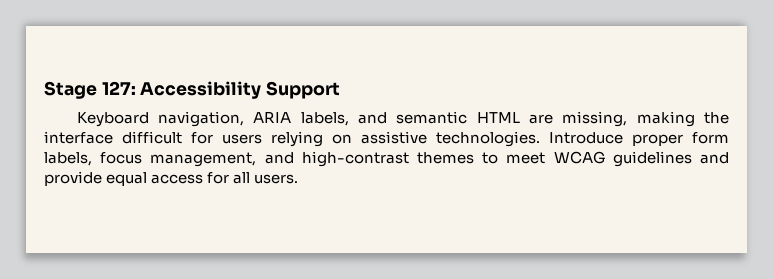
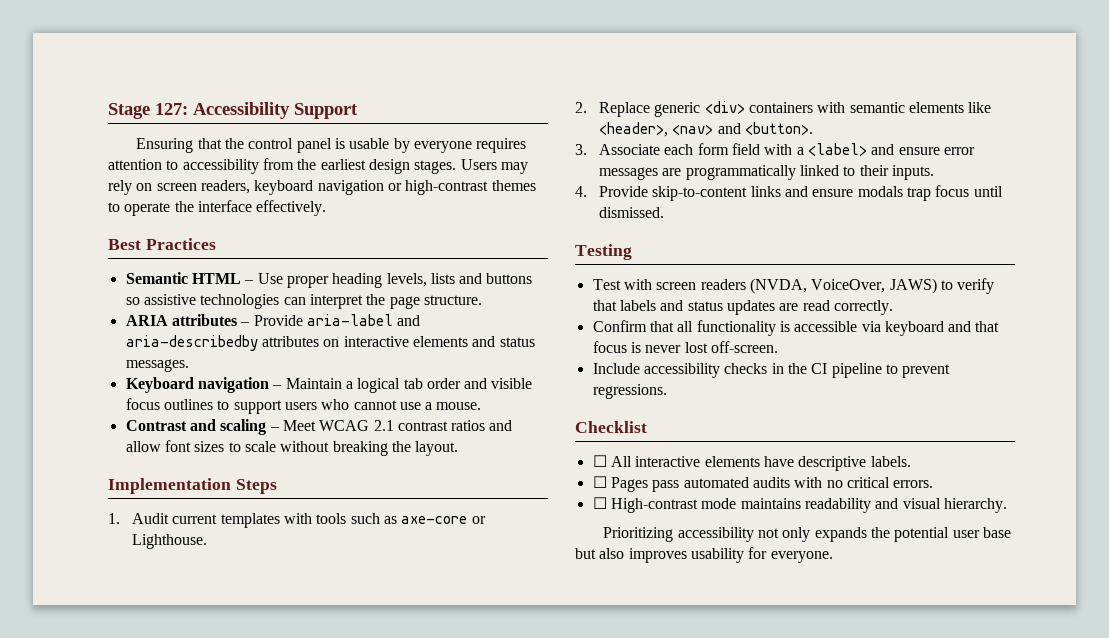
[76,111,729,127] [44,131,729,147] [44,151,729,167] [44,171,299,186] Keyboard navigation, ARIA labels, and semantic HTML are missing, making the interface difficult for users relying on assistive technologies. Introduce proper form labels, focus management, and high-contrast themes to meet WCAG guidelines and provide equal access for all users. -> [136,138,527,153] [108,158,528,174] [108,180,536,195] [108,200,327,216] [108,238,216,250] [125,272,533,288] [125,294,482,309] [125,314,421,326] [125,335,535,351] [125,359,189,372] [125,377,533,393] [125,398,482,414] [125,419,513,435] [125,440,459,456] [108,478,277,494] [108,513,486,528] [132,534,208,549] [575,101,992,117] [599,122,813,137] [575,143,975,156] [599,165,934,180] [575,185,1003,201] [599,207,665,218] [575,244,632,260] [592,278,995,294] [592,300,893,315] [592,320,1000,336] [592,341,778,353] [592,363,951,378] [592,384,667,399] [575,421,647,433] [592,455,911,471] [592,476,934,492] [592,497,1007,513] [603,527,1011,542] [575,547,833,563] Ensuring that the control panel is usable by everyone requires attention to accessibility from the earliest design stages. Users may rely on screen readers, keyboard navigation or high‑contrast themes to operate the interface effectively. // Best Practices // Semantic HTML – Use proper heading levels, lists and buttons so assistive technologies can interpret the page structure. // ARIA attributes – Provide aria-label and aria-describedby attributes on interactive elements and status messages. // Keyboard navigation – Maintain a logical tab order and visible focus outlines to support users who cannot use a mouse. // Contrast and scaling – Meet WCAG 2.1 contrast ratios and allow font sizes to scale without breaking the layout. // Implementation Steps // 1. Audit current templates with tools such as axe-core or Lighthouse. // 2. Replace generic <div> containers with semantic elements like <header>, <nav> and <button>. // 3. Associate each form field with a <label> and ensure error messages are programmatically linked to their inputs. // 4. Provide skip‑to‑content links and ensure modals trap focus until dismissed. // Testing // Test with screen readers (NVDA, VoiceOver, JAWS) to verify that labels and status updates are read correctly. // Confirm that all functionality is accessible via keyboard and that focus is never lost off‑screen. // Include accessibility checks in the CI pipeline to prevent regressions. // Checklist // ☐ All interactive elements have descriptive labels. // ☐ Pages pass automated audits with no critical errors. // ☐ High‑contrast mode maintains readability and visual hierarchy. // Prioritizing accessibility not only expands the potential user base but also improves usability for everyone.

